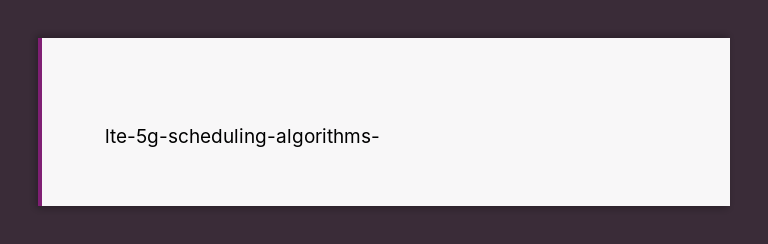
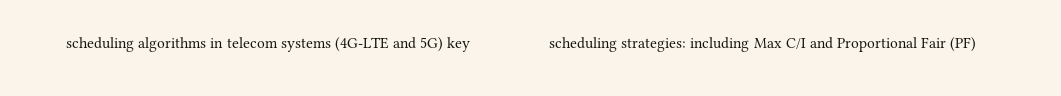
[105,128,380,147] lte-5g-scheduling-algorithms- -> [66,37,977,52] scheduling algorithms in telecom systems (4G-LTE and 5G) key scheduling strategies: including Max C/I and Proportional Fair (PF)

